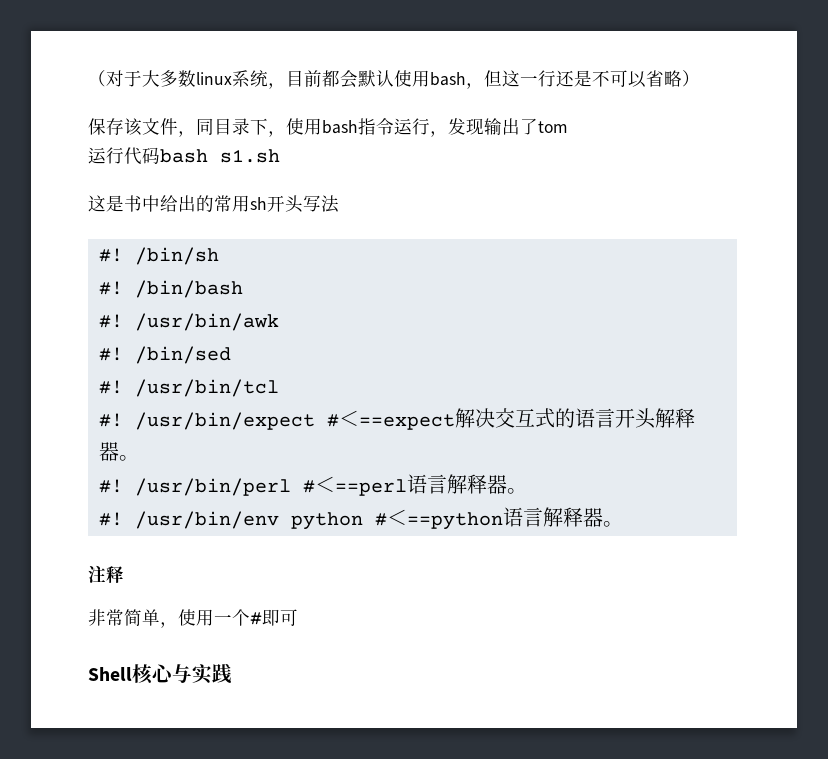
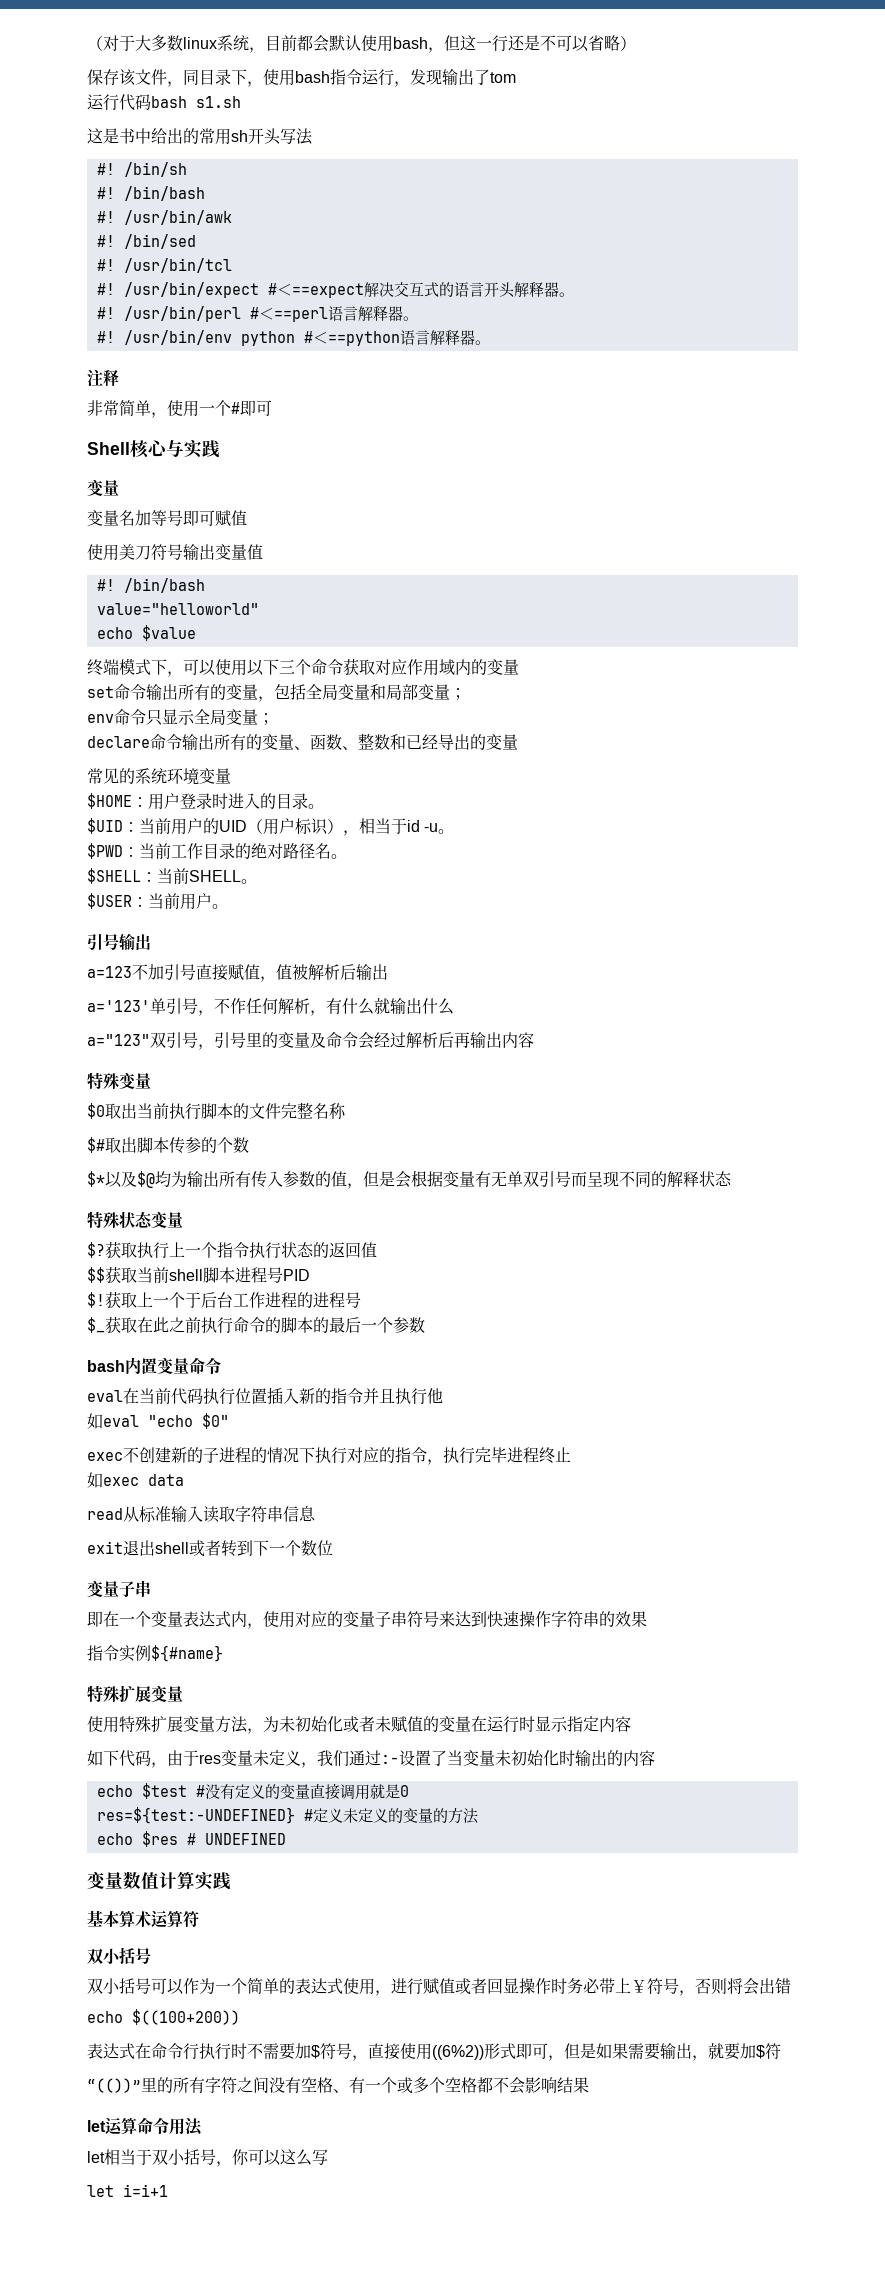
(232, 673) none -> [87,479,119,497] [87,510,247,527] [87,544,263,561] [96,578,205,593] [96,603,259,615] [96,625,196,641] [87,658,519,677] [87,684,466,702] [87,709,274,726] [87,733,518,750] [87,768,231,785] [87,793,324,810] [87,818,455,836] [87,843,347,859] [87,868,257,884] [87,893,228,910] [87,933,151,950] [87,964,388,982] [87,998,454,1016] [87,1032,534,1050] [87,1072,151,1090] [87,1102,346,1120] [87,1137,249,1154] [87,1170,732,1189] [87,1211,183,1229] [87,1241,377,1259] [87,1266,310,1283] [87,1291,361,1308] [87,1316,425,1334] [87,1357,221,1375] [87,1387,443,1405] [87,1413,229,1429] [87,1447,571,1465] [87,1472,184,1488] [87,1506,316,1523] [87,1540,333,1557] [87,1580,151,1598] [87,1611,647,1629] [87,1645,223,1662] [87,1685,183,1703] [87,1716,631,1734] [87,1750,655,1768] [96,1783,409,1800] [96,1807,479,1824] [96,1831,286,1847] [87,1871,231,1890] [87,1910,199,1928] [87,1947,151,1965] [87,1978,791,1996] [87,2009,240,2025] [87,2043,781,2061] [87,2077,589,2094] [87,2117,203,2136] [87,2149,328,2167] [87,2184,168,2197] // 变量 // 变量名加等号即可赋值 // 使用美刀符号输出变量值 // #! /bin/bash // value="helloworld" // echo $value // 终端模式下，可以使用以下三个命令获取对应作用域内的变量 // set命令输出所有的变量，包括全局变量和局部变量； // env命令只显示全局变量； // declare命令输出所有的变量、函数、整数和已经导出的变量 // 常见的系统环境变量 // $HOME：用户登录时进入的目录。 // $UID：当前用户的UID（用户标识），相当于id -u。 // $PWD：当前工作目录的绝对路径名。 // $SHELL：当前SHELL。 // $USER：当前用户。 // 引号输出 // a=123不加引号直接赋值，值被解析后输出 // a='123'单引号，不作任何解析，有什么就输出什么 // a="123"双引号，引号里的变量及命令会经过解析后再输出内容 // 特殊变量 // $0取出当前执行脚本的文件完整名称 // $#取出脚本传参的个数 // $*以及$@均为输出所有传入参数的值，但是会根据变量有无单双引号而呈现不同的解释状态 // 特殊状态变量 // $?获取执行上一个指令执行状态的返回值 // $$获取当前shell脚本进程号PID // $!获取上一个于后台工作进程的进程号 // $_获取在此之前执行命令的脚本的最后一个参数 // bash内置变量命令 // eval在当前代码执行位置插入新的指令并且执行他 // 如eval "echo $0" // exec不创建新的子进程的情况下执行对应的指令，执行完毕进程终止 // 如exec data // read从标准输入读取字符串信息 // exit退出shell或者转到下一个数位 // 变量子串 // 即在一个变量表达式内，使用对应的变量子串符号来达到快速操作字符串的效果 // 指令实例${#name} // 特殊扩展变量 // 使用特殊扩展变量方法，为未初始化或者未赋值的变量在运行时显示指定内容 // 如下代码，由于res变量未定义，我们通过:-设置了当变量未初始化时输出的内容 // echo $test #没有定义的变量直接调用就是0 // res=${test:-UNDEFINED} #定义未定义的变量的方法 // echo $res # UNDEFINED // 变量数值计算实践 // 基本算术运算符 // 双小括号 // 双小括号可以作为一个简单的表达式使用，进行赋值或者回显操作时务必带上￥符号，否则将会出错 // echo $((100+200)) // 表达式在命令行执行时不需要加$符号，直接使用((6%2))形式即可，但是如果需要输出，就要加$符 // “(())”里的所有字符之间没有空格、有一个或多个空格都不会影响结果 // let运算命令用法 // let相当于双小括号，你可以这么写 // let i=i+1

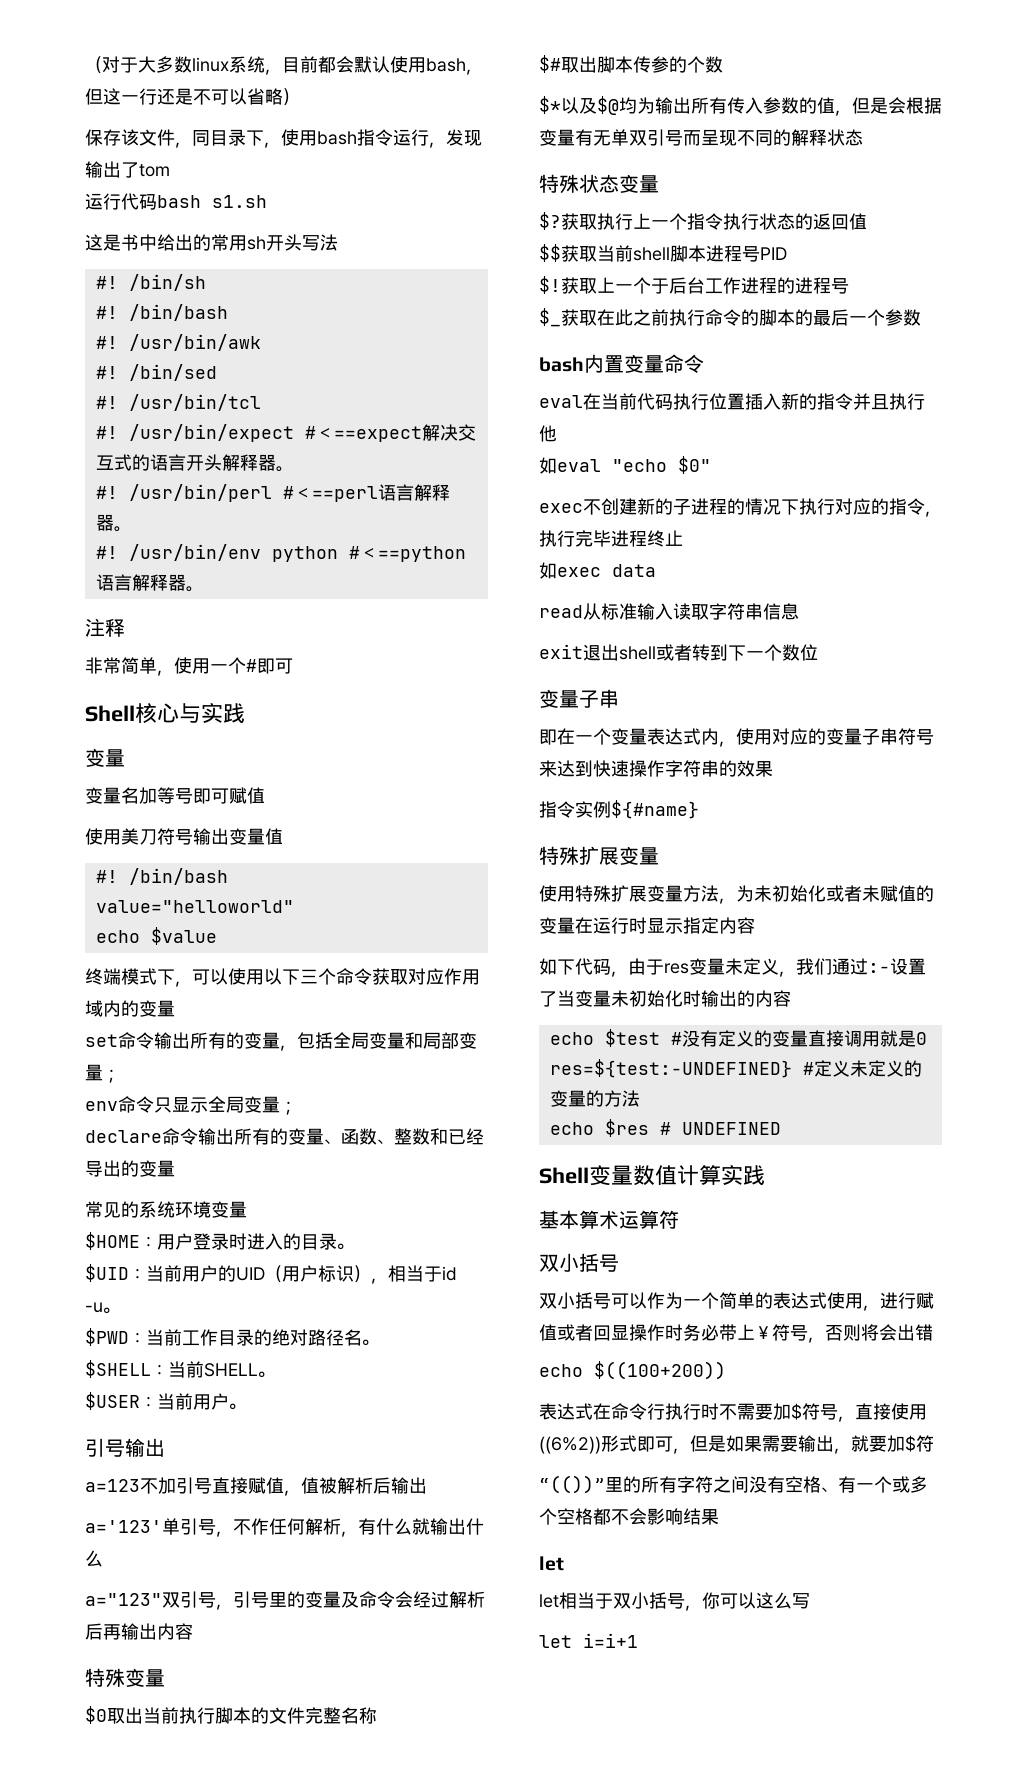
(286, 1839) none -> [539,1167,589,1184] Shell
[105,2117,203,2136] 运算命令用法 -> (564, 1563) none

